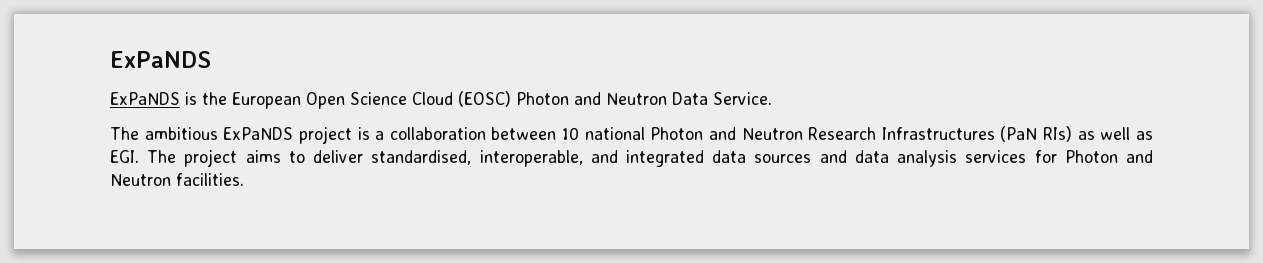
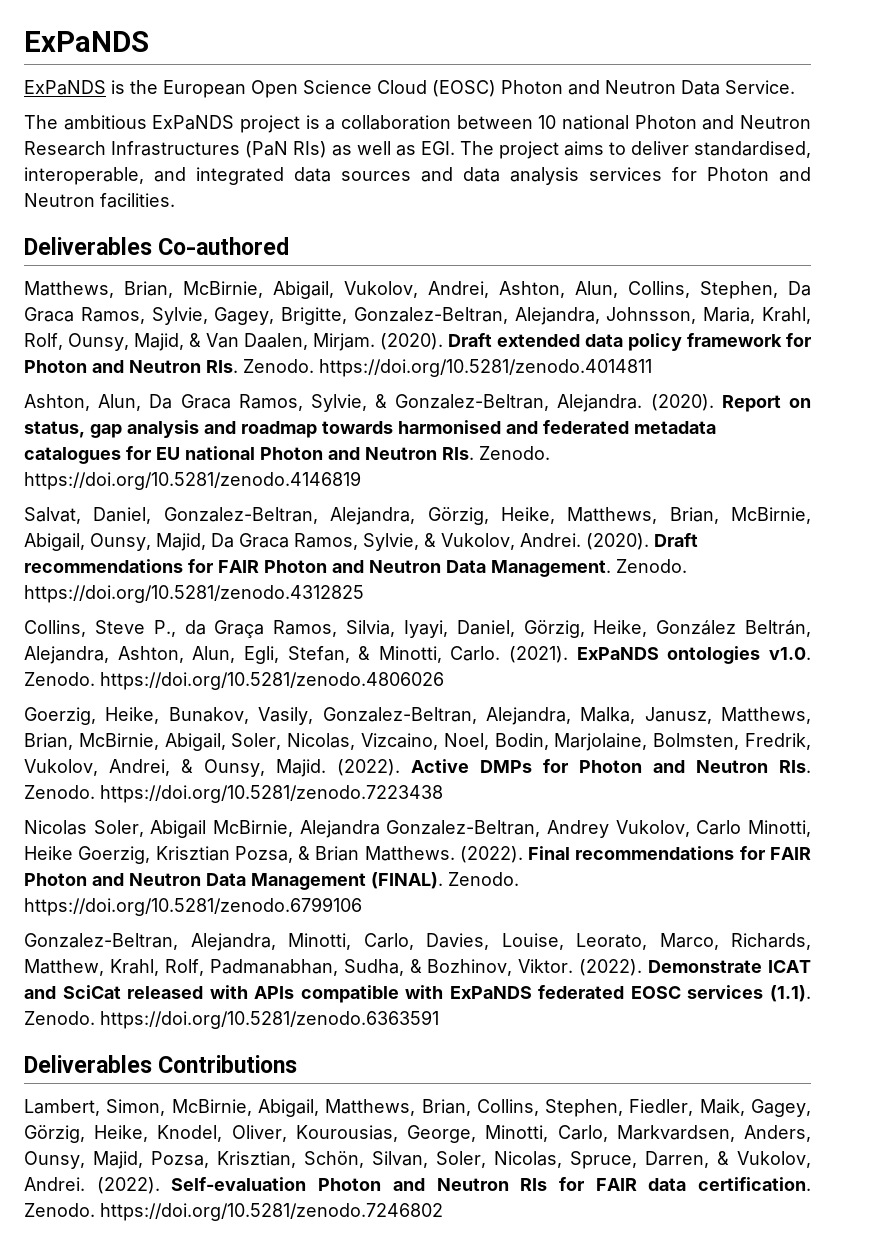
(244, 179) none -> [24,237,290,255] [24,281,811,299] [24,307,812,325] [24,333,811,351] [24,359,652,377] [24,394,811,412] [24,420,716,438] [24,446,550,464] [24,471,361,490] [24,507,811,525] [24,533,698,551] [24,559,687,577] [24,585,364,603] [24,620,812,638] [24,646,811,664] [24,672,444,690] [24,707,811,725] [24,733,811,751] [24,759,811,777] [24,785,443,803] [24,820,811,838] [24,846,811,864] [24,872,519,890] [24,897,362,916] [24,933,811,951] [24,959,811,976] [24,985,811,1003] [24,1010,439,1029] [24,1055,298,1073] [24,1099,811,1117] [24,1125,811,1143] [24,1151,811,1169] [24,1177,812,1194] [24,1203,443,1221] // Deliverables Co-authored // Matthews, Brian, McBirnie, Abigail, Vukolov, Andrei, Ashton, Alun, Collins, Stephen, Da Graca Ramos, Sylvie, Gagey, Brigitte, Gonzalez-Beltran, Alejandra, Johnsson, Maria, Krahl, Rolf, Ounsy, Majid, & Van Daalen, Mirjam. (2020). Draft extended data policy framework for Photon and Neutron RIs. Zenodo. https://doi.org/10.5281/zenodo.4014811 // Ashton, Alun, Da Graca Ramos, Sylvie, & Gonzalez-Beltran, Alejandra. (2020). Report on status, gap analysis and roadmap towards harmonised and federated metadata catalogues for EU national Photon and Neutron RIs. Zenodo. https://doi.org/10.5281/zenodo.4146819 // Salvat, Daniel, Gonzalez-Beltran, Alejandra, Görzig, Heike, Matthews, Brian, McBirnie, Abigail, Ounsy, Majid, Da Graca Ramos, Sylvie, & Vukolov, Andrei. (2020). Draft recommendations for FAIR Photon and Neutron Data Management. Zenodo. https://doi.org/10.5281/zenodo.4312825 // Collins, Steve P., da Graça Ramos, Silvia, Iyayi, Daniel, Görzig, Heike, González Beltrán, Alejandra, Ashton, Alun, Egli, Stefan, & Minotti, Carlo. (2021). ExPaNDS ontologies v1.0. Zenodo. https://doi.org/10.5281/zenodo.4806026 // Goerzig, Heike, Bunakov, Vasily, Gonzalez-Beltran, Alejandra, Malka, Janusz, Matthews, Brian, McBirnie, Abigail, Soler, Nicolas, Vizcaino, Noel, Bodin, Marjolaine, Bolmsten, Fredrik, Vukolov, Andrei, & Ounsy, Majid. (2022). Active DMPs for Photon and Neutron RIs. Zenodo. https://doi.org/10.5281/zenodo.7223438 // Nicolas Soler, Abigail McBirnie, Alejandra Gonzalez-Beltran, Andrey Vukolov, Carlo Minotti, Heike Goerzig, Krisztian Pozsa, & Brian Matthews. (2022). Final recommendations for FAIR Photon and Neutron Data Management (FINAL). Zenodo. https://doi.org/10.5281/zenodo.6799106 // Gonzalez-Beltran, Alejandra, Minotti, Carlo, Davies, Louise, Leorato, Marco, Richards, Matthew, Krahl, Rolf, Padmanabhan, Sudha, & Bozhinov, Viktor. (2022). Demonstrate ICAT and SciCat released with APIs compatible with ExPaNDS federated EOSC services (1.1). Zenodo. https://doi.org/10.5281/zenodo.6363591 // Deliverables Contributions // Lambert, Simon, McBirnie, Abigail, Matthews, Brian, Collins, Stephen, Fiedler, Maik, Gagey, Görzig, Heike, Knodel, Oliver, Kourousias, George, Minotti, Carlo, Markvardsen, Anders, Ounsy, Majid, Pozsa, Krisztian, Schön, Silvan, Soler, Nicolas, Spruce, Darren, & Vukolov, Andrei. (2022). Self-evaluation Photon and Neutron RIs for FAIR data certification. Zenodo. https://doi.org/10.5281/zenodo.7246802

